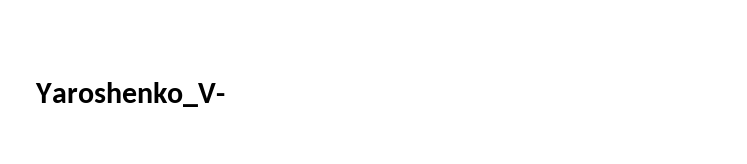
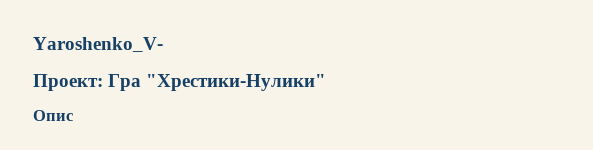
(225, 94) none -> [33,74,327,91] [33,110,73,121] // Проект: Гра "Хрестики-Нулики" // Опис

